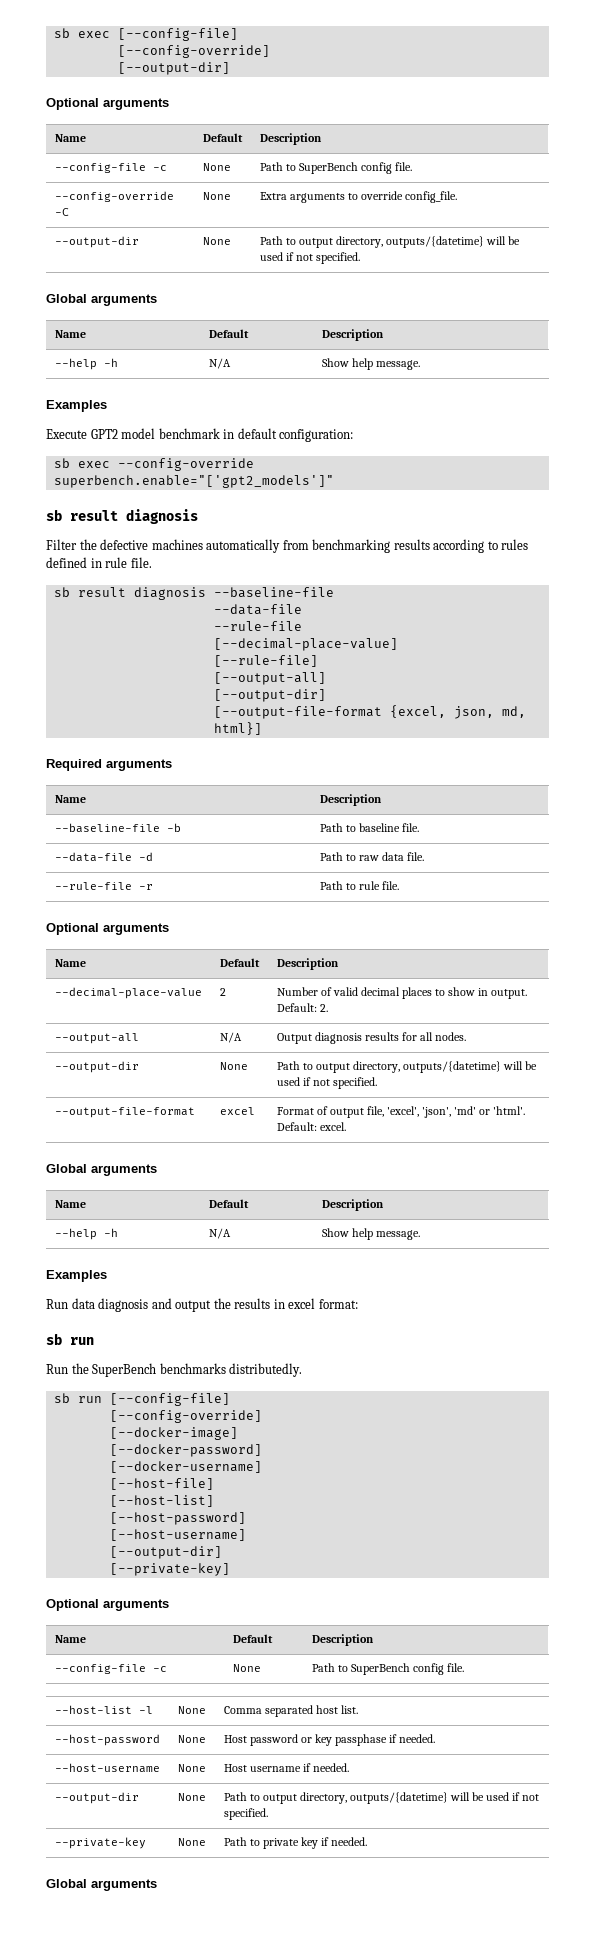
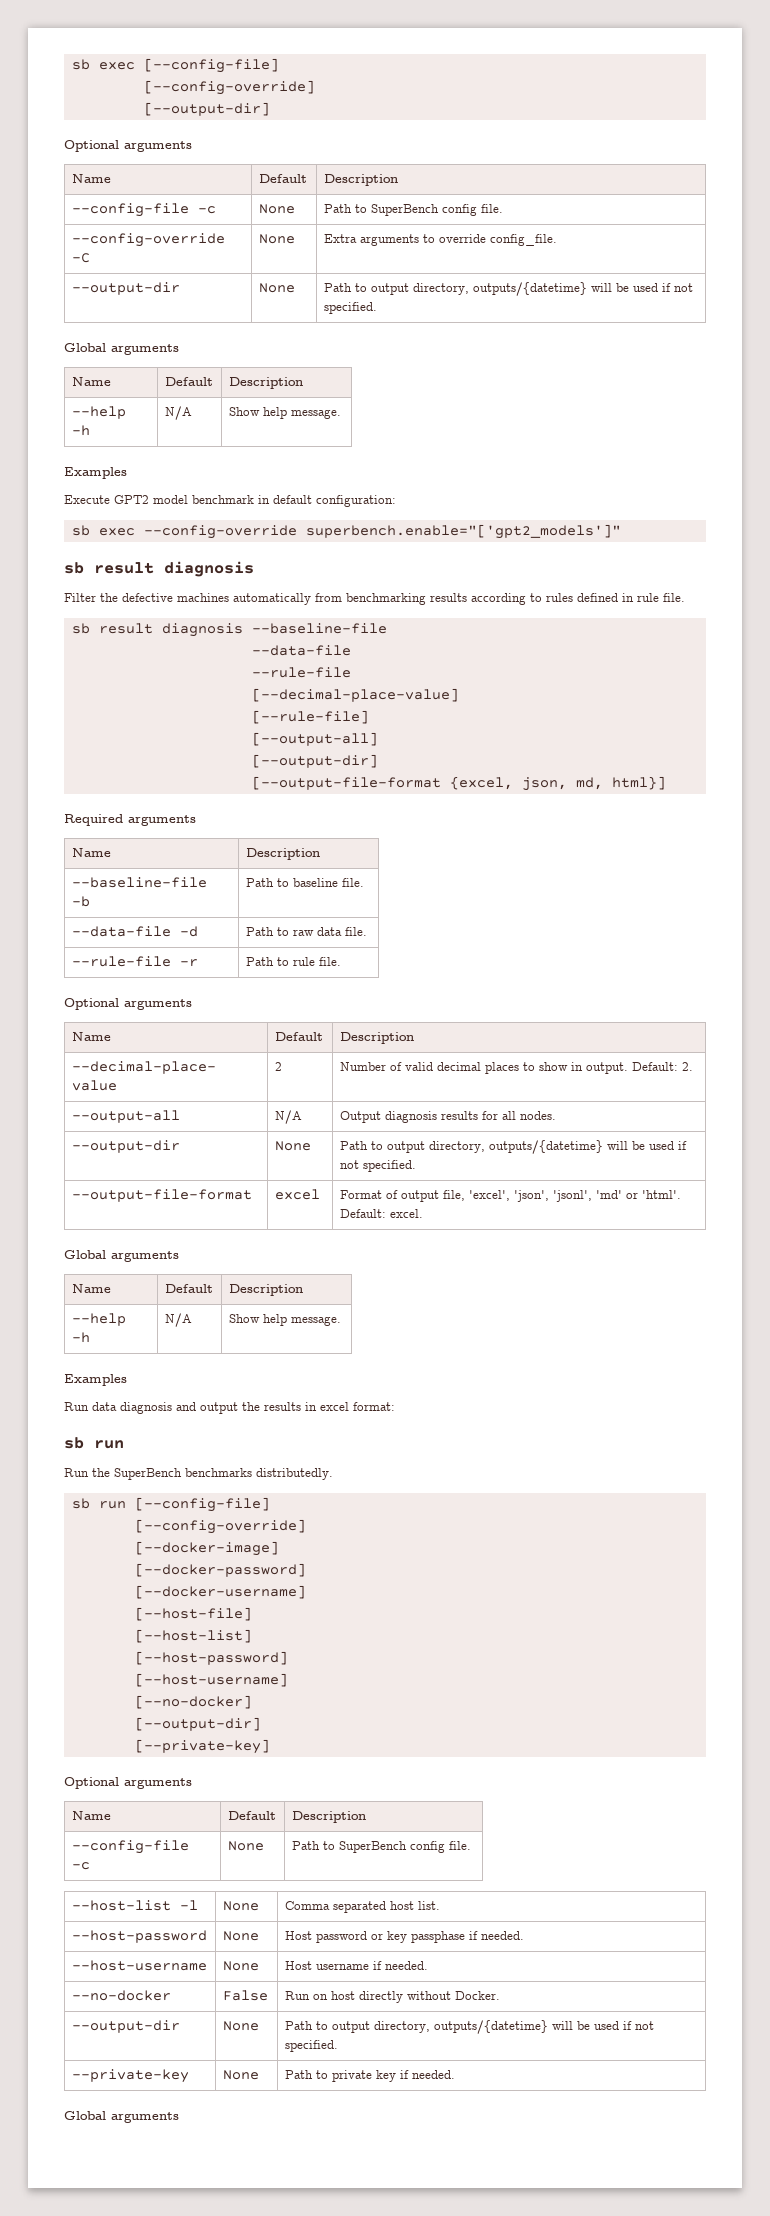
(452, 1112) none -> [552,1190,592,1202] 'jsonl',
(246, 1535) none -> [134,1695,252,1709] // [--no-docker]
(349, 1767) none -> [71,1990,171,2001] [222,1990,268,2001] [284,1991,500,2003] // --no-docker | False | Run on host directly without Docker.

